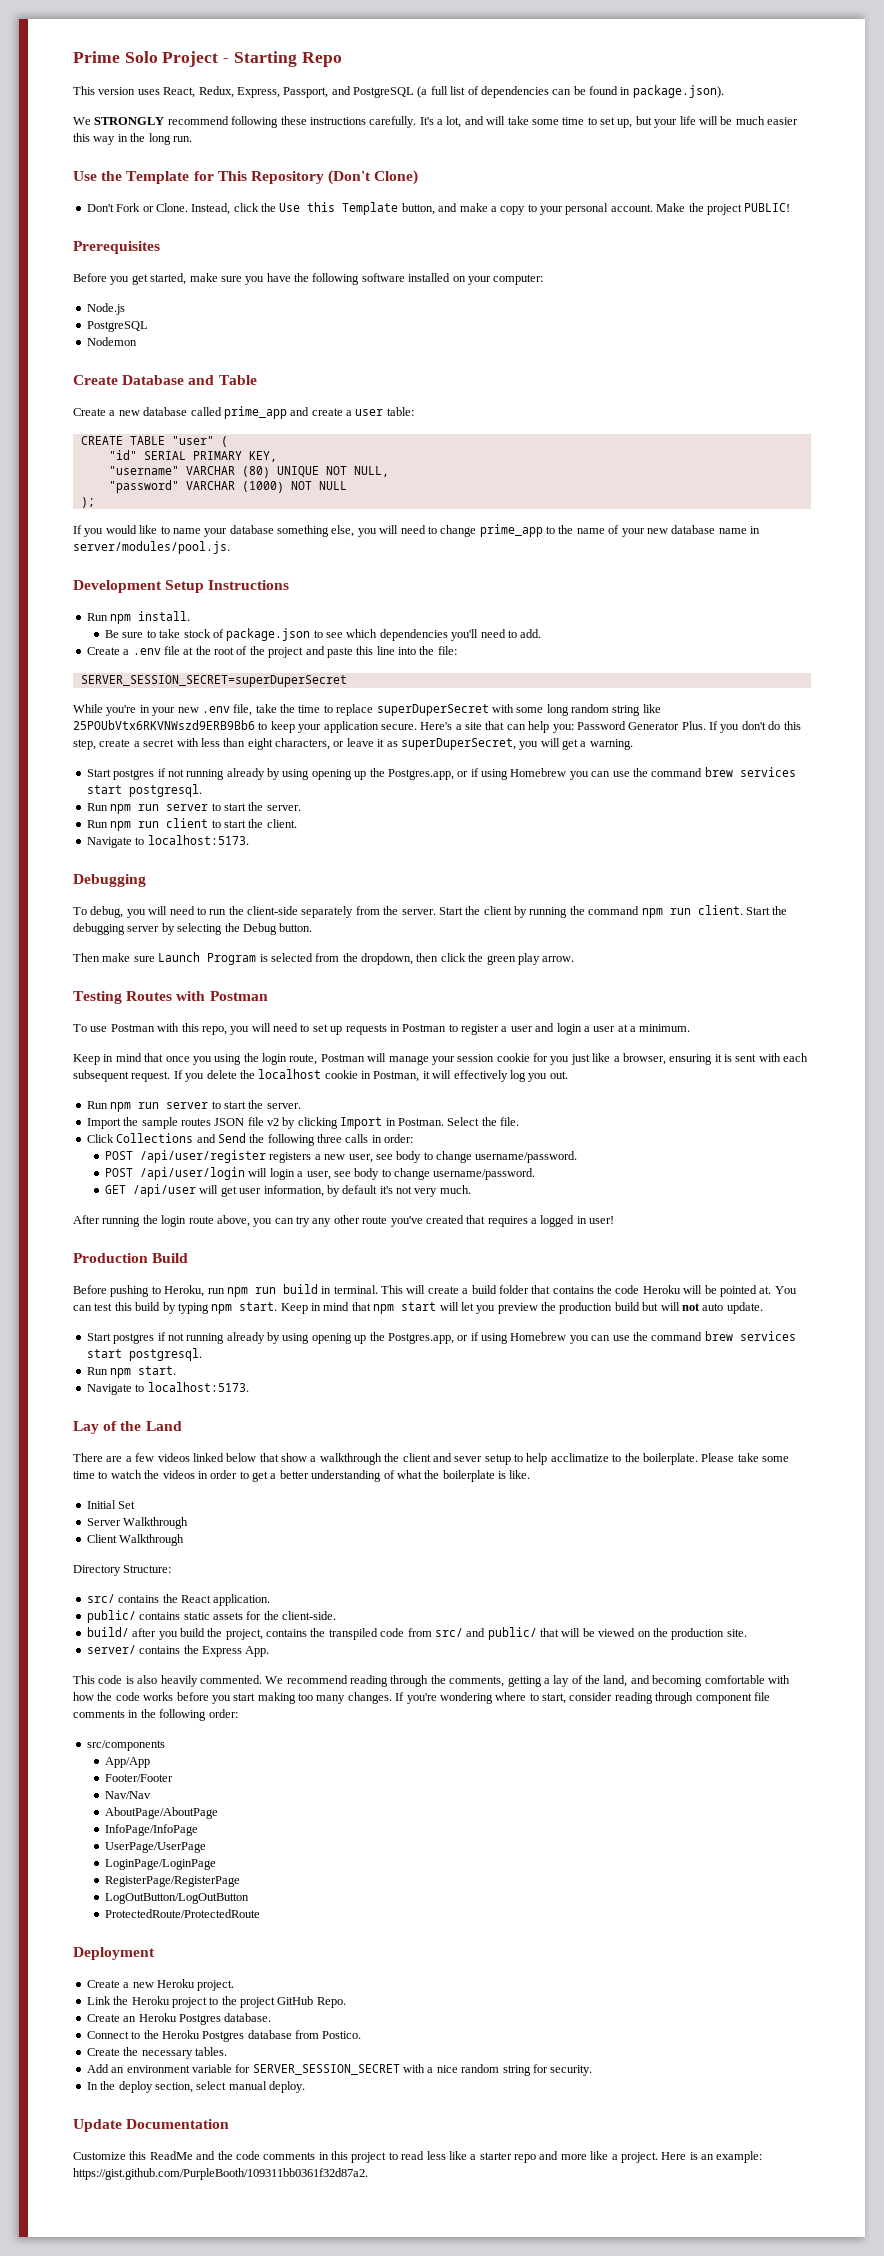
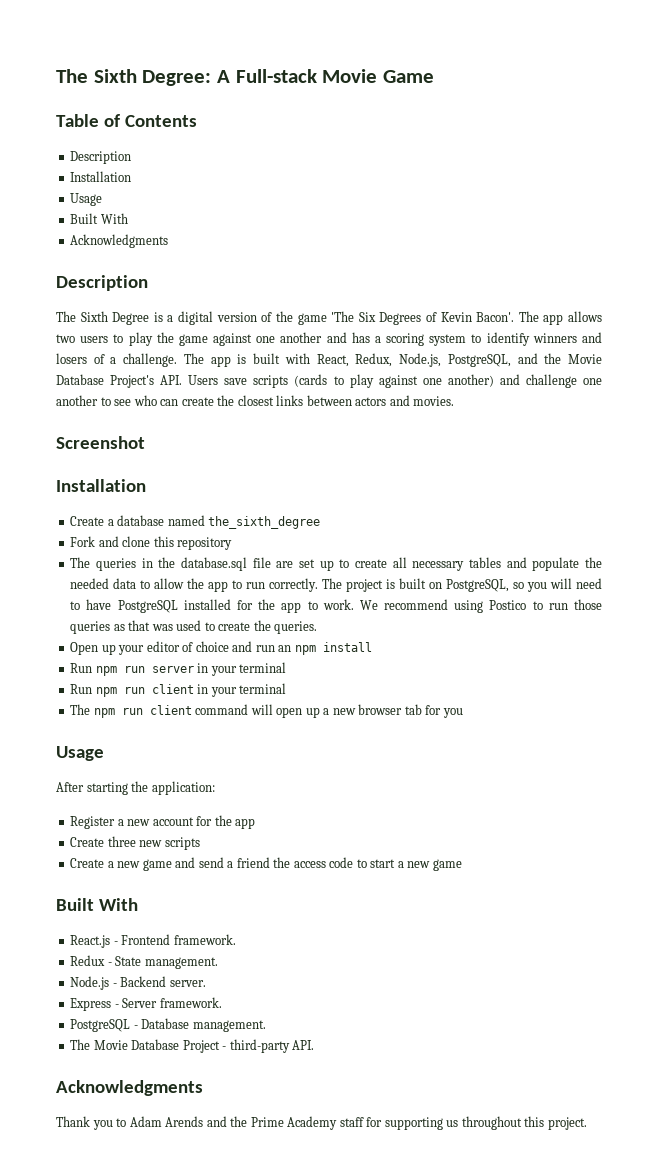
[73,51,342,67] [73,85,724,98] [73,116,798,128] [73,133,192,145] [73,170,419,185] [86,202,791,215] [73,241,160,254] [73,273,544,285] [86,303,125,315] [86,321,148,332] [86,337,137,346] [73,375,257,385] [73,406,414,419] [80,436,228,447] [108,450,277,462] [108,466,389,478] [108,480,347,493] [80,497,95,508] [73,524,760,537] [73,541,230,554] [73,580,290,593] [86,611,191,624] [105,628,542,641] [86,646,457,658] [80,675,347,687] [73,704,661,716] [73,720,801,733] [73,738,633,750] [86,767,796,780] [86,784,202,797] [86,802,301,814] Prime Solo Project - Starting Repo // This version uses React, Redux, Express, Passport, and PostgreSQL (a full list of dependencies can be found in package.json). // We STRONGLY recommend following these instructions carefully. It's a lot, and will take some time to set up, but your life will be much easier this way in the long run. // Use the Template for This Repository (Don't Clone) // Don't Fork or Clone. Instead, click the Use this Template button, and make a copy to your personal account. Make the project PUBLIC! // Prerequisites // Before you get started, make sure you have the following software installed on your computer: // Node.js // PostgreSQL // Nodemon // Create Database and Table // Create a new database called prime_app and create a user table: // CREATE TABLE "user" ( // "id" SERIAL PRIMARY KEY, // "username" VARCHAR (80) UNIQUE NOT NULL, // "password" VARCHAR (1000) NOT NULL // ); // If you would like to name your database something else, you will need to change prime_app to the name of your new database name in server/modules/pool.js. // Development Setup Instructions // Run npm install. // Be sure to take stock of package.json to see which dependencies you'll need to add. // Create a .env file at the root of the project and paste this line into the file: // SERVER_SESSION_SECRET=superDuperSecret // While you're in your new .env file, take the time to replace superDuperSecret with some long random string like 25POUbVtx6RKVNWszd9ERB9Bb6 to keep your application secure. Here's a site that can help you: Password Generator Plus. If you don't do this step, create a secret with less than eight characters, or leave it as superDuperSecret, you will get a warning. // Start postgres if not running already by using opening up the Postgres.app, or if using Homebrew you can use the command brew services start postgresql. // Run npm run server to start the server. -> [56,69,435,86] [56,114,197,127] [70,151,132,164] [70,171,132,182] [70,193,103,206] [70,213,128,224] [70,234,169,248] [56,275,148,291] [56,311,602,325] [56,332,603,346] [56,353,603,367] [56,374,602,388] [56,395,455,406] [56,436,145,449] [56,479,146,492] [70,515,321,529] [70,536,233,550] [70,557,602,571] [70,578,603,592] [70,599,603,613] [70,620,318,634] [70,641,372,655] [70,662,287,676] The Sixth Degree: A Full-stack Movie Game // Table of Contents // Description // Installation // Usage // Built With // Acknowledgments // Description // The Sixth Degree is a digital version of the game 'The Six Degrees of Kevin Bacon'. The app allows two users to play the game against one another and has a scoring system to identify winners and losers of a challenge. The app is built with React, Redux, Node.js, PostgreSQL, and the Movie Database Project's API. Users save scripts (cards to play against one another) and challenge one another to see who can create the closest links between actors and movies. // Screenshot // Installation // Create a database named the_sixth_degree // Fork and clone this repository // The queries in the database.sql file are set up to create all necessary tables and populate the needed data to allow the app to run correctly. The project is built on PostgreSQL, so you will need to have PostgreSQL installed for the app to work. We recommend using Postico to run those queries as that was used to create the queries. // Open up your editor of choice and run an npm install // Run npm run server in your terminal
[211,819,297,828] [86,835,249,848] [73,874,146,887] [73,905,788,918] [73,923,313,935] [73,952,575,965] [73,991,268,1004] [73,1023,691,1035] [73,1053,809,1065] [73,1069,568,1082] [86,1100,301,1112] [86,1117,519,1129] [86,1133,414,1146] [105,1150,578,1163] [105,1167,536,1180] [105,1184,471,1197] [73,1215,615,1227] [73,1253,189,1263] [73,1284,797,1297] [73,1302,763,1314] [86,1331,796,1344] [86,1348,202,1361] [86,1366,177,1378] [86,1382,249,1395] [73,1421,182,1434] [73,1453,789,1465] [73,1470,531,1482] [86,1500,136,1509] [86,1517,189,1529] [86,1534,185,1546] [73,1565,172,1576] [86,1594,271,1606] [86,1610,336,1623] [86,1627,747,1640] [86,1645,270,1657] [73,1675,790,1687] [73,1692,770,1704] [73,1709,238,1721] [86,1740,165,1751] [105,1757,151,1768] [105,1774,174,1782] [105,1791,152,1799] [105,1807,219,1819] [105,1824,199,1836] [105,1842,207,1853] [105,1859,217,1870] [105,1876,241,1887] [105,1893,250,1904] [105,1909,261,1918] [73,1947,155,1960] [86,1979,235,1991] [86,1996,346,2008] [86,2013,272,2025] [86,2030,362,2042] [86,2047,227,2059] [86,2064,593,2076] [86,2081,305,2093] [73,2119,230,2132] [73,2151,763,2163] [73,2168,368,2180] to start the client. // Navigate to localhost:5173. // Debugging // To debug, you will need to run the client-side separately from the server. Start the client by running the command npm run client. Start the debugging server by selecting the Debug button. // Then make sure Launch Program is selected from the dropdown, then click the green play arrow. // Testing Routes with Postman // To use Postman with this repo, you will need to set up requests in Postman to register a user and login a user at a minimum. // Keep in mind that once you using the login route, Postman will manage your session cookie for you just like a browser, ensuring it is sent with each subsequent request. If you delete the localhost cookie in Postman, it will effectively log you out. // Run npm run server to start the server. // Import the sample routes JSON file v2 by clicking Import in Postman. Select the file. // Click Collections and Send the following three calls in order: // POST /api/user/register registers a new user, see body to change username/password. // POST /api/user/login will login a user, see body to change username/password. // GET /api/user will get user information, by default it's not very much. // After running the login route above, you can try any other route you've created that requires a logged in user! // Production Build // Before pushing to Heroku, run npm run build in terminal. This will create a build folder that contains the code Heroku will be pointed at. You can test this build by typing npm start. Keep in mind that npm start will let you preview the production build but will not auto update. // Start postgres if not running already by using opening up the Postgres.app, or if using Homebrew you can use the command brew services start postgresql. // Run npm start. // Navigate to localhost:5173. // Lay of the Land // There are a few videos linked below that show a walkthrough the client and sever setup to help acclimatize to the boilerplate. Please take some time to watch the videos in order to get a better understanding of what the boilerplate is like. // Initial Set // Server Walkthrough // Client Walkthrough // Directory Structure: // src/ contains the React application. // public/ contains static assets for the client-side. // build/ after you build the project, contains the transpiled code from src/ and public/ that will be viewed on the production site. // server/ contains the Express App. // This code is also heavily commented. We recommend reading through the comments, getting a lay of the land, and becoming comfortable with how the code works before you start making too many changes. If you're wondering where to start, consider reading through component file comments in the following order: // src/components // App/App // Footer/Footer // Nav/Nav // AboutPage/AboutPage // InfoPage/InfoPage // UserPage/UserPage // LoginPage/LoginPage // RegisterPage/RegisterPage // LogOutButton/LogOutButton // ProtectedRoute/ProtectedRoute // Deployment // Create a new Heroku project. // Link the Heroku project to the project GitHub Repo. // Create an Heroku Postgres database. // Connect to the Heroku Postgres database from Postico. // Create the necessary tables. // Add an environment variable for SERVER_SESSION_SECRET with a nice random string for security. // In the deploy section, select manual deploy. // Update Documentation // Customize this ReadMe and the code comments in this project to read less like a starter repo and more like a project. Here is an example: https://gist.github.com/PurpleBooth/109311bb0361f32d87a2. -> [197,683,287,697] [70,704,463,718] [56,746,104,761] [56,781,215,795] [70,815,256,829] [70,836,200,850] [70,857,462,871] [56,898,138,911] [70,934,236,948] [70,955,218,969] [70,976,206,990] [70,997,222,1011] [70,1018,266,1032] [70,1039,315,1053] [56,1080,203,1096] [56,1116,587,1130] in your terminal // The npm run client command will open up a new browser tab for you // Usage // After starting the application: // Register a new account for the app // Create three new scripts // Create a new game and send a friend the access code to start a new game // Built With // React.js - Frontend framework. // Redux - State management. // Node.js - Backend server. // Express - Server framework. // PostgreSQL - Database management. // The Movie Database Project - third-party API. // Acknowledgments // Thank you to Adam Arends and the Prime Academy staff for supporting us throughout this project.

